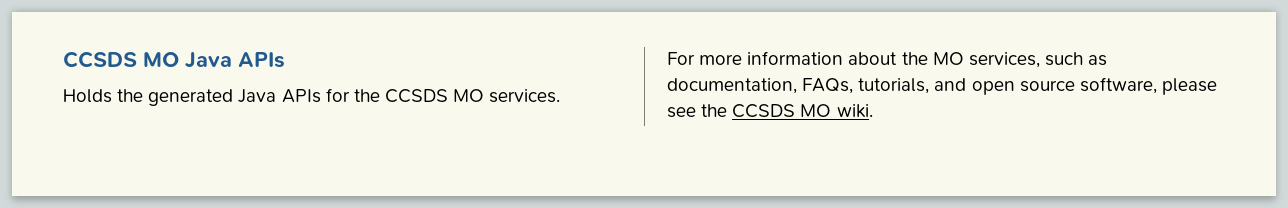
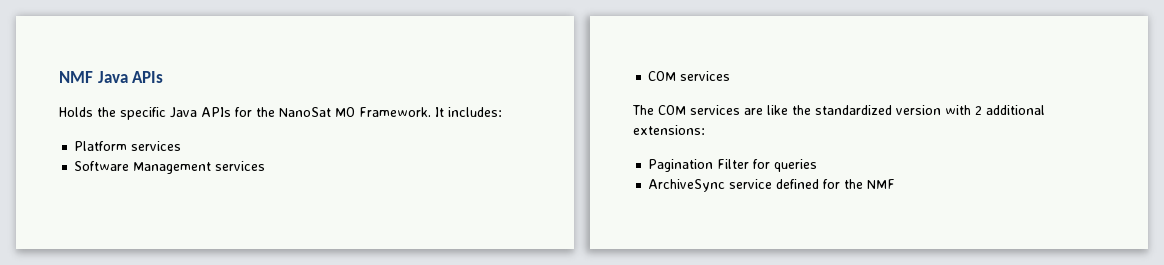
[63,51,179,68] CCSDS MO -> [59,71,93,83] NMF
[148,89,234,106] generated -> [120,107,166,120] specific
[384,89,561,103] [667,51,1108,68] [667,77,1217,95] [667,104,873,118] CCSDS MO services. // For more information about the MO services, such as documentation, FAQs, tutorials, and open source software, please see the CCSDS MO wiki. -> [279,107,502,117] [74,141,182,151] [74,161,266,174] [648,71,731,81] [632,105,1045,115] [633,125,705,135] [648,159,818,172] [648,179,896,192] NanoSat MO Framework. It includes: // Platform services // Software Management services // COM services // The COM services are like the standardized version with 2 additional extensions: // Pagination Filter for queries // ArchiveSync service defined for the NMF

